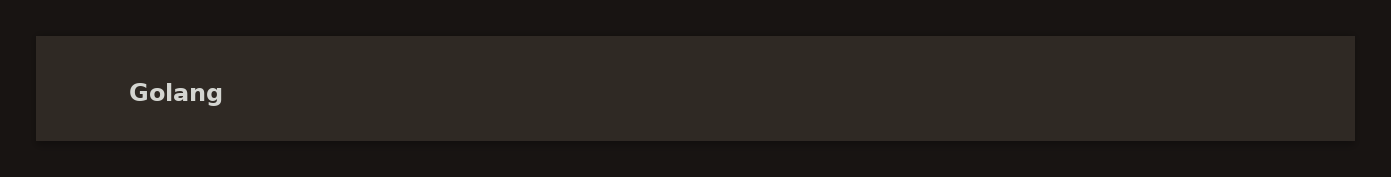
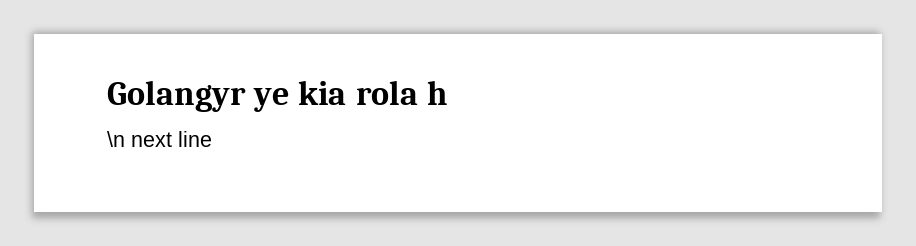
[129,83,223,106] Golang -> [107,80,447,112] [107,131,212,147] Golangyr ye kia rola h // \n next line

